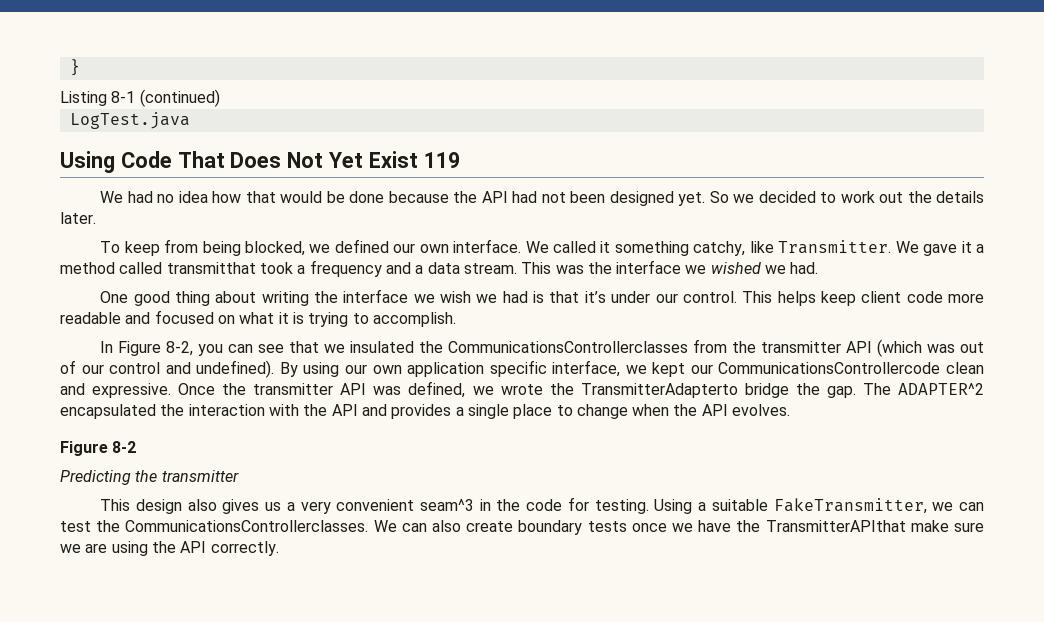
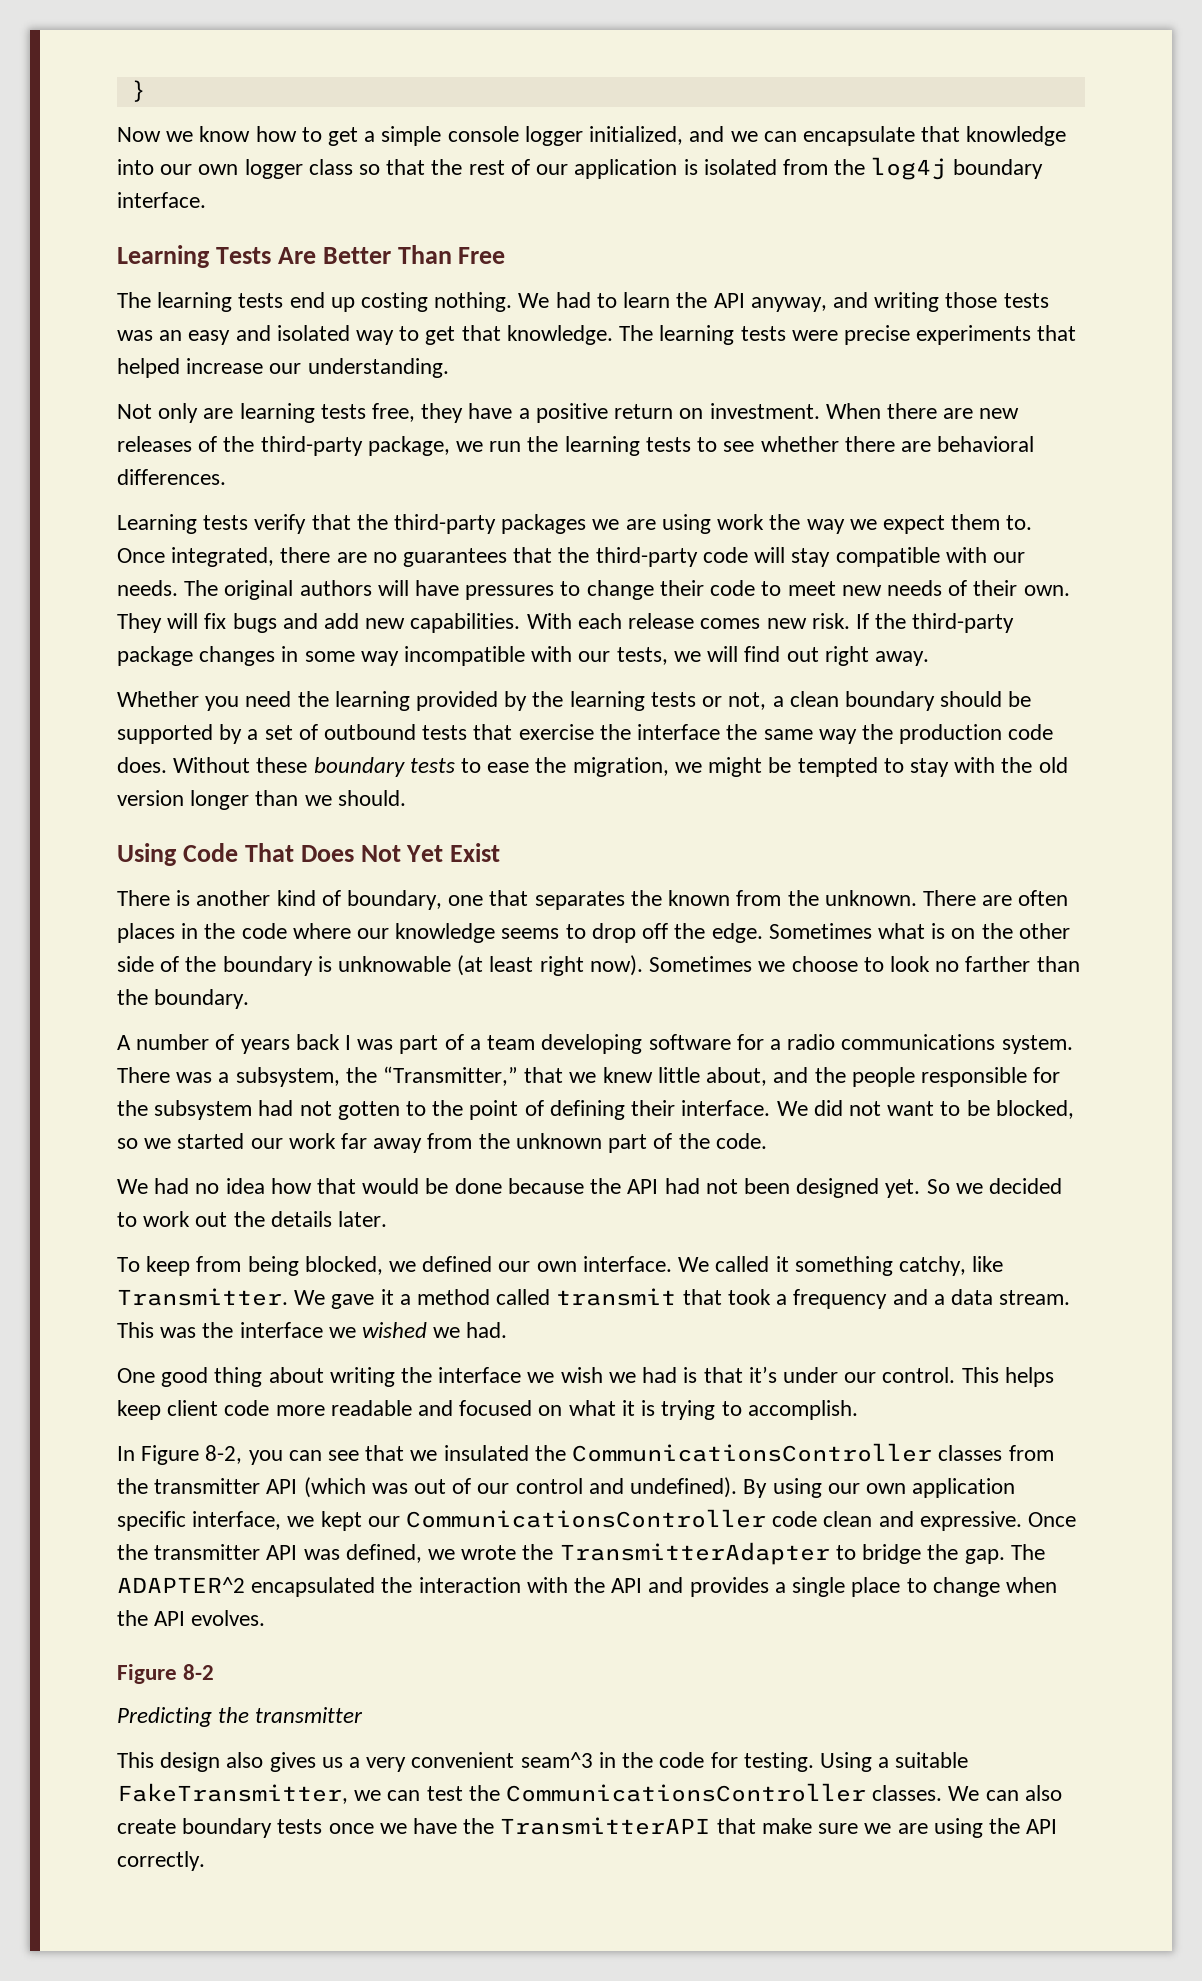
[60,89,220,107] [69,112,190,129] Listing 8-1 (continued) // LogTest.java -> [117,126,1067,146] [117,157,1043,180] [117,192,206,208] [117,245,506,268] [117,292,1049,312] [117,325,1077,345] [117,358,449,378] [117,403,1020,423] [117,436,1035,456] [117,469,226,485] [117,514,1033,534] [117,547,1025,567] [117,580,1070,600] [117,613,1015,633] [117,646,929,666] [117,691,1032,711] [117,724,1054,744] [117,757,1068,777] [117,790,406,810] Now we know how to get a simple console logger initialized, and we can encapsulate that knowledge into our own logger class so that the rest of our application is isolated from the log4j boundary interface. // Learning Tests Are Better Than Free // The learning tests end up costing nothing. We had to learn the API anyway, and writing those tests was an easy and isolated way to get that knowledge. The learning tests were precise experiments that helped increase our understanding. // Not only are learning tests free, they have a positive return on investment. When there are new releases of the third-party package, we run the learning tests to see whether there are behavioral differences. // Learning tests verify that the third-party packages we are using work the way we expect them to. Once integrated, there are no guarantees that the third-party code will stay compatible with our needs. The original authors will have pressures to change their code to meet new needs of their own. They will fix bugs and add new capabilities. With each release comes new risk. If the third-party package changes in some way incompatible with our tests, we will find out right away. // Whether you need the learning provided by the learning tests or not, a clean boundary should be supported by a set of outbound tests that exercise the interface the same way the production code does. Without these boundary tests to ease the migration, we might be tempted to stay with the old version longer than we should.
[423,152,460,168] 119 -> [117,890,1069,910] [117,923,1070,943] [117,955,1080,976] [117,989,250,1009] [117,1034,1073,1054] [117,1066,1061,1087] [117,1100,1074,1120] [117,1133,767,1153] // There is another kind of boundary, one that separates the known from the unknown. There are often places in the code where our knowledge seems to drop off the edge. Sometimes what is on the other side of the boundary is unknowable (at least right now). Sometimes we choose to look no farther than the boundary. // A number of years back I was part of a team developing software for a radio communications system. There was a subsystem, the “Transmitter,” that we knew little about, and the people responsible for the subsystem had not gotten to the point of defining their interface. We did not want to be blocked, so we started our work far away from the unknown part of the code.
[166,262,256,274] transmitthat -> [556,1288,722,1306] transmit that
[448,341,689,353] CommunicationsControllerclasses -> [572,1443,1003,1462] CommunicationsController classes
[718,362,941,374] CommunicationsControllercode -> [406,1509,818,1528] CommunicationsController code
[580,383,738,398] TransmitterAdapterto -> [559,1542,856,1565] TransmitterAdapter to
[125,520,369,532] CommunicationsControllerclasses. -> [506,1783,943,1802] CommunicationsController classes.
[765,520,906,532] TransmitterAPIthat -> [500,1817,756,1835] TransmitterAPI that

